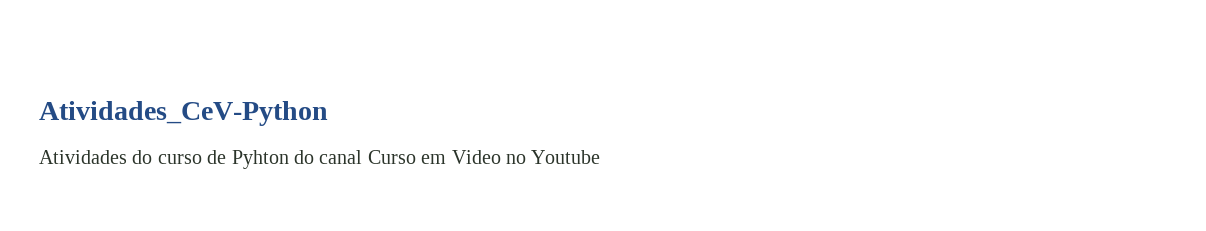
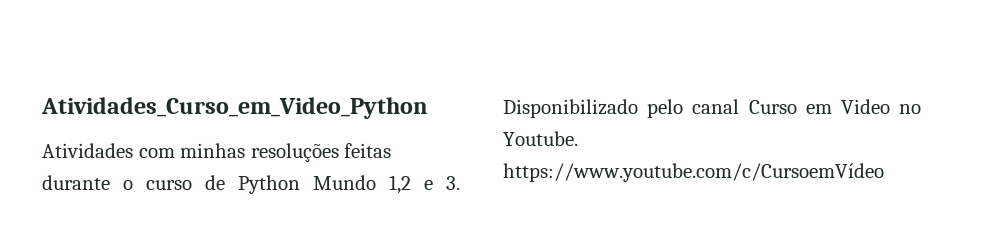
[39,101,328,126] Atividades_CeV-Python -> [41,97,428,119] Atividades_Curso_em_Video_Python
[132,150,314,169] do curso de Pyhton do -> [138,143,392,162] [42,175,460,194] [503,99,684,118] com minhas resoluções feitas durante o curso de Python Mundo 1,2 e 3. Disponibilizado pelo
[531,150,601,164] Youtube -> [503,131,578,146] [503,163,884,182] Youtube. https://www.youtube.com/c/CursoemVídeo

